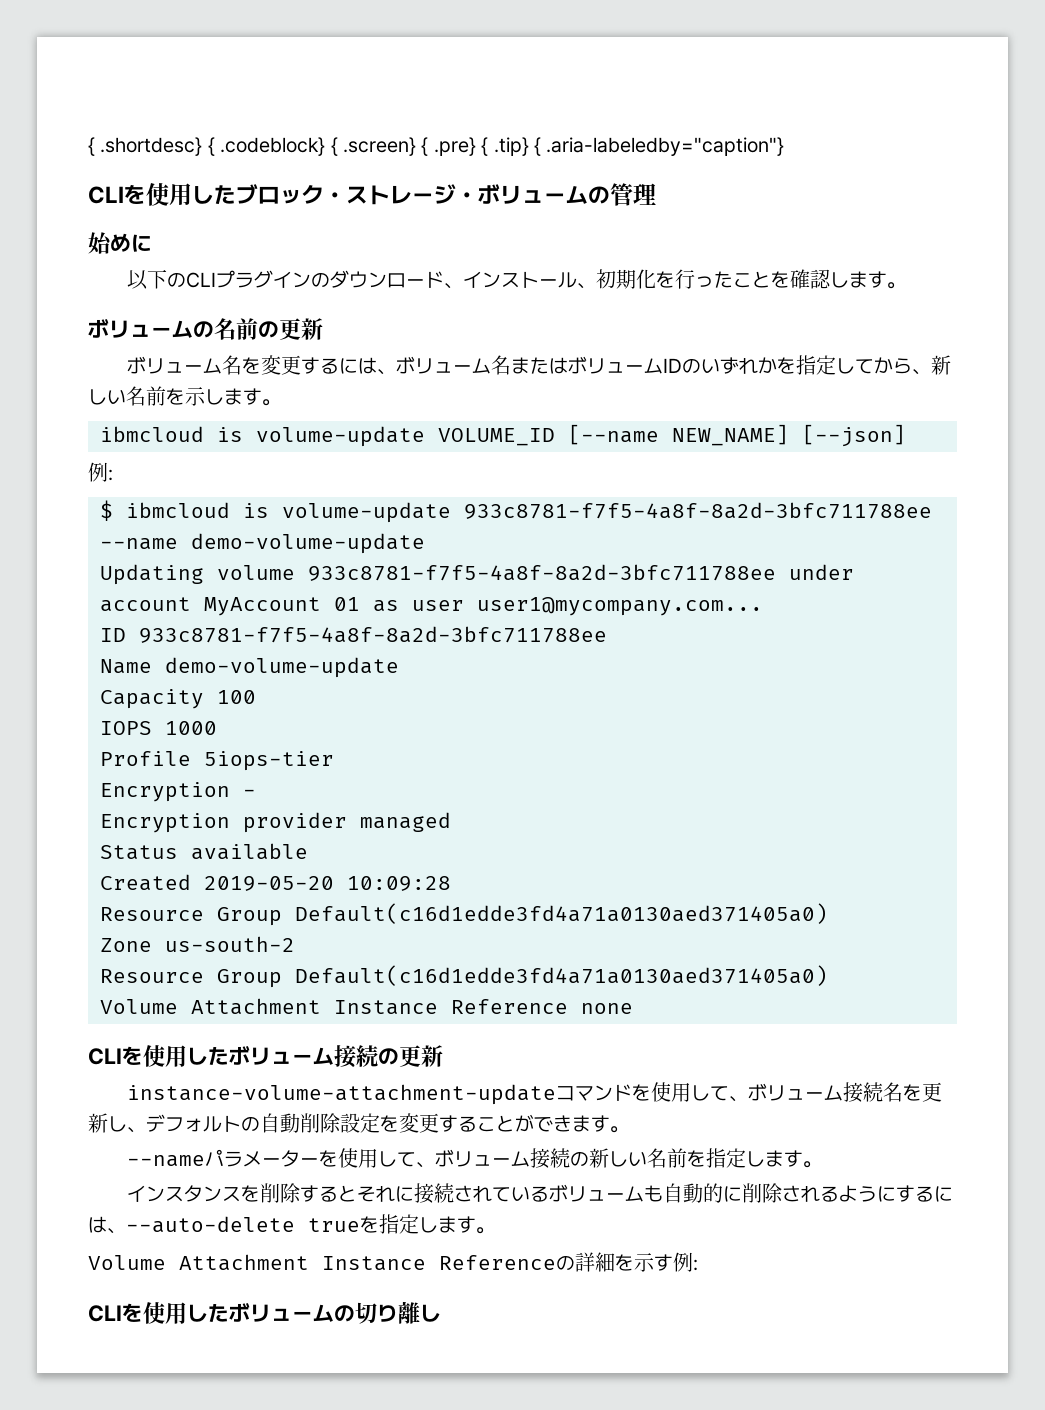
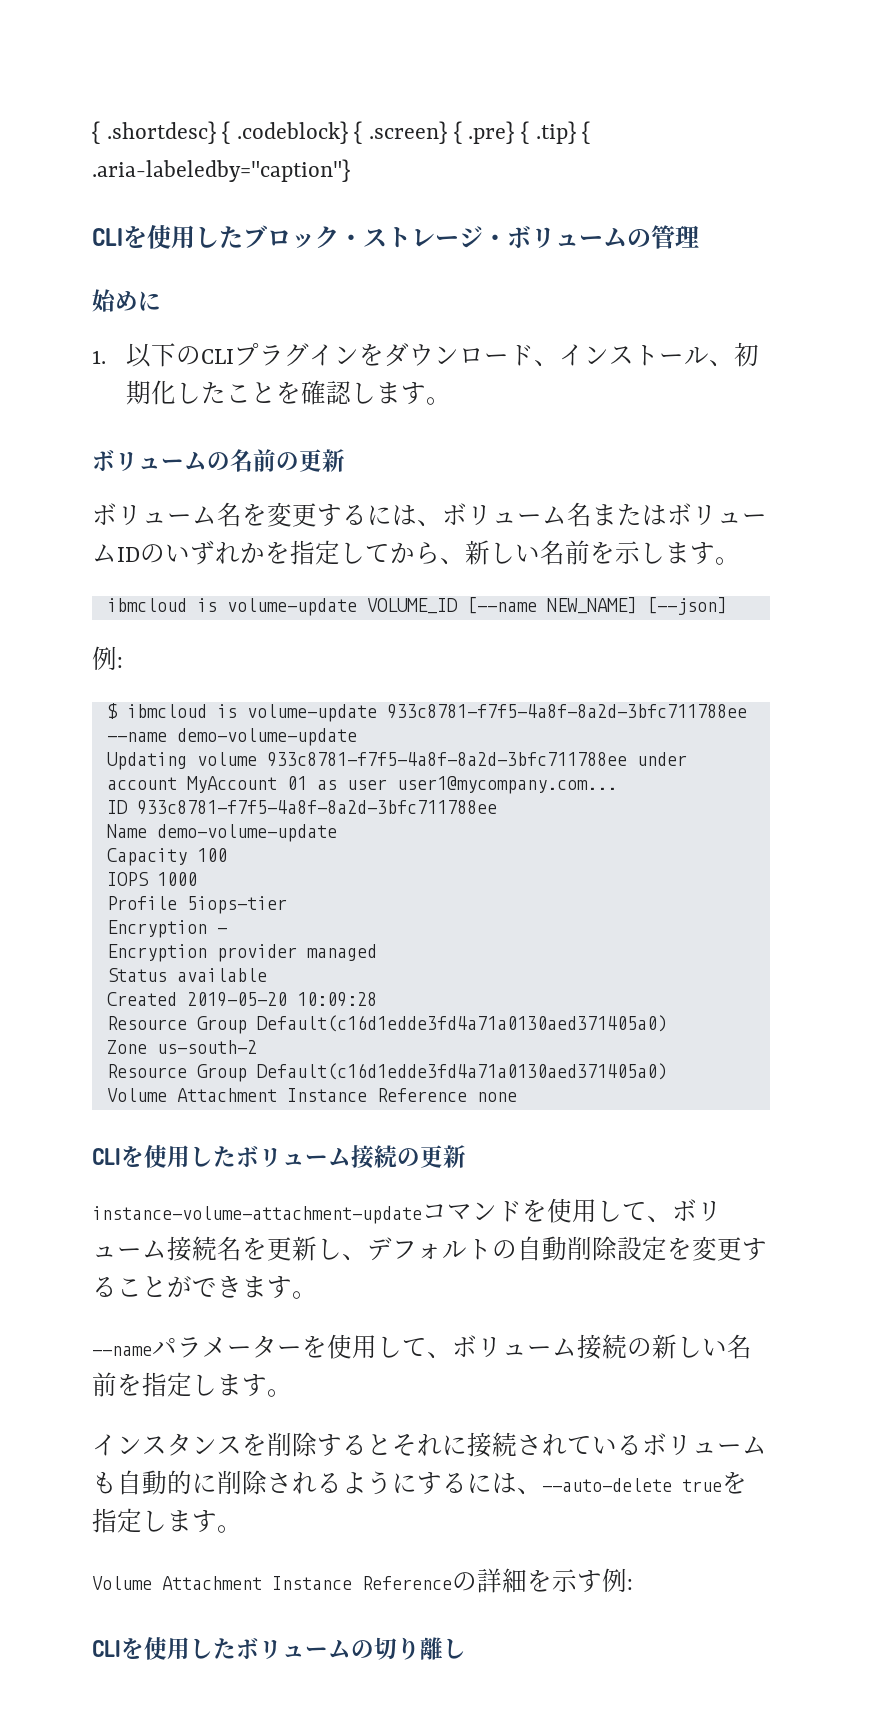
(152, 243) none -> [92,350,106,364] 1.
[311,272,331,288] の -> [359,343,385,366] を
[656,269,715,289] を行っ -> [176,382,202,404] し

